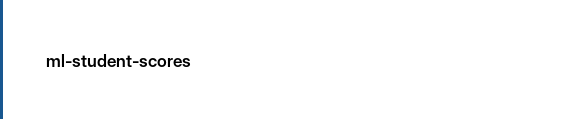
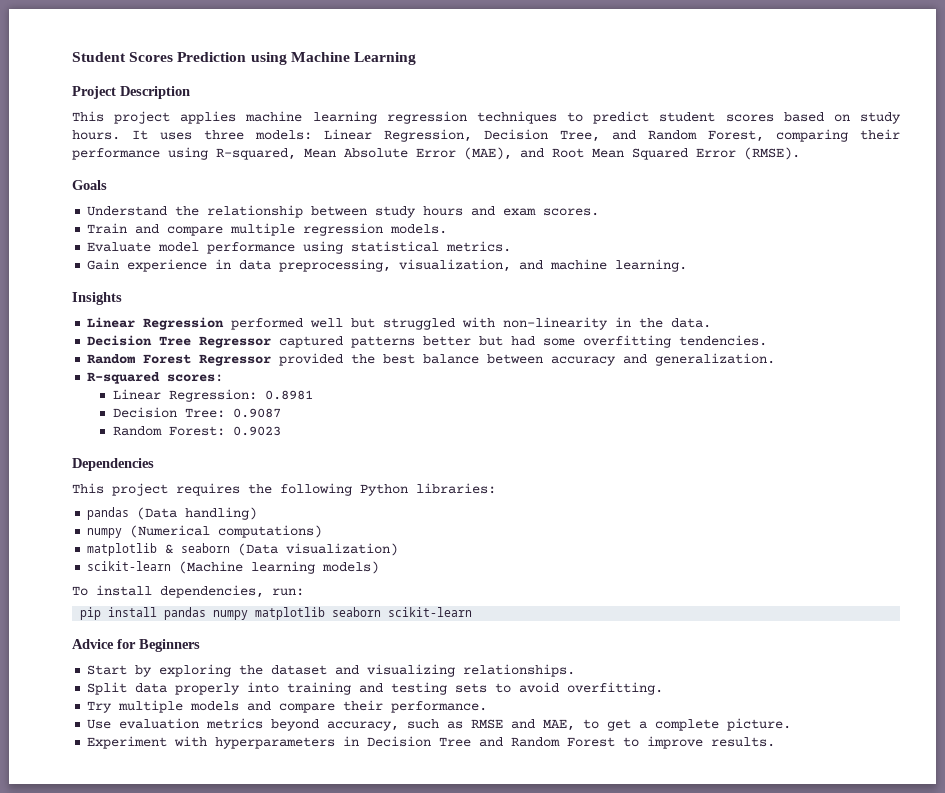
[46,54,191,67] ml-student-scores -> [72,52,416,65] [72,86,190,99] [72,111,902,124] [72,129,900,142] [72,147,800,160] [72,180,107,190] [87,205,600,218] [87,223,448,236] [87,241,512,254] [87,259,688,272] [72,292,122,305] [87,317,712,330] [87,335,768,348] [87,353,776,366] [87,372,224,384] [112,389,313,402] [112,407,281,418] [112,426,281,436] [72,458,154,471] [72,483,496,496] [87,507,258,520] [87,525,323,538] [87,543,399,556] [87,561,380,574] [72,585,304,598] [80,607,473,620] [72,639,200,652] [87,664,576,677] [87,682,664,695] [87,700,488,713] [87,718,792,731] [87,736,776,749] Student Scores Prediction using Machine Learning // Project Description // This project applies machine learning regression techniques to predict student scores based on study hours. It uses three models: Linear Regression, Decision Tree, and Random Forest, comparing their performance using R-squared, Mean Absolute Error (MAE), and Root Mean Squared Error (RMSE). // Goals // Understand the relationship between study hours and exam scores. // Train and compare multiple regression models. // Evaluate model performance using statistical metrics. // Gain experience in data preprocessing, visualization, and machine learning. // Insights // Linear Regression performed well but struggled with non-linearity in the data. // Decision Tree Regressor captured patterns better but had some overfitting tendencies. // Random Forest Regressor provided the best balance between accuracy and generalization. // R-squared scores: // Linear Regression: 0.8981 // Decision Tree: 0.9087 // Random Forest: 0.9023 // Dependencies // This project requires the following Python libraries: // pandas (Data handling) // numpy (Numerical computations) // matplotlib & seaborn (Data visualization) // scikit-learn (Machine learning models) // To install dependencies, run: // pip install pandas numpy matplotlib seaborn scikit-learn // Advice for Beginners // Start by exploring the dataset and visualizing relationships. // Split data properly into training and testing sets to avoid overfitting. // Try multiple models and compare their performance. // Use evaluation metrics beyond accuracy, such as RMSE and MAE, to get a complete picture. // Experiment with hyperparameters in Decision Tree and Random Forest to improve results.

